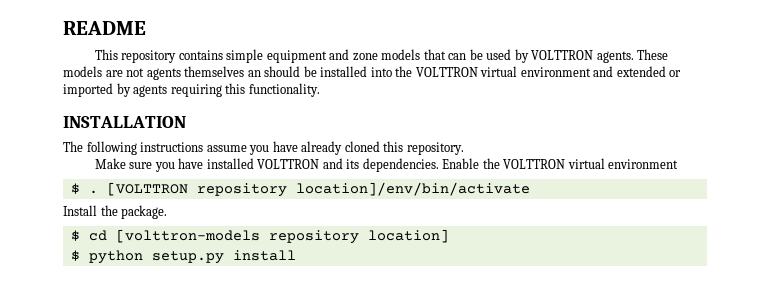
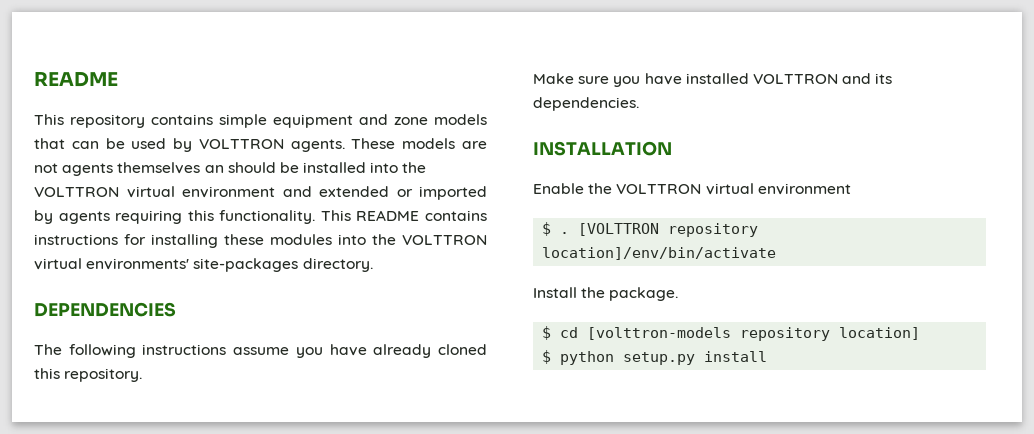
[63,116,186,128] // INSTALLATION -> [320,210,487,221] [34,234,487,248] [34,258,373,272] [34,302,176,317] This README contains instructions for installing these modules into the VOLTTRON virtual environments' site-packages directory. // DEPENDENCIES
(439, 165) none -> [533,141,672,156] // INSTALLATION //

